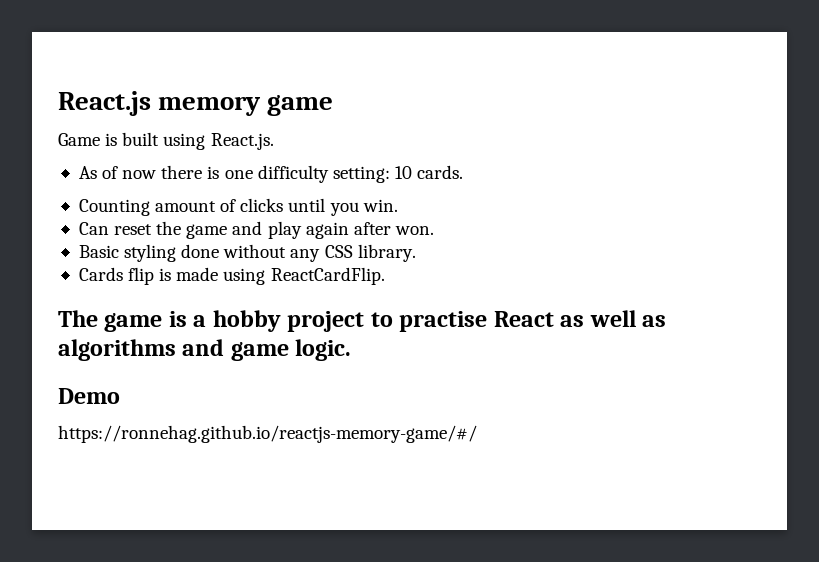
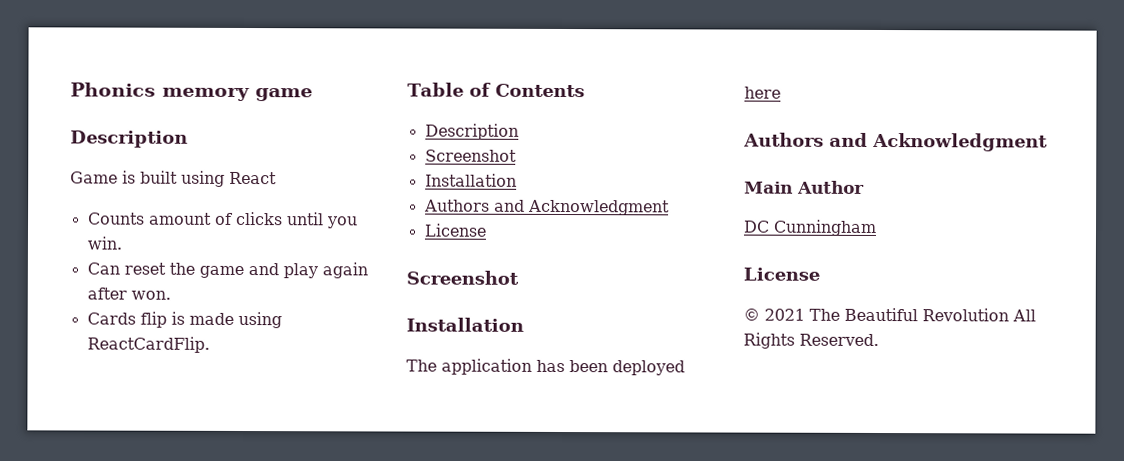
[58,91,151,116] React.js -> [70,82,156,97] Phonics
(334, 105) none -> [70,130,188,148] // Description
[210,133,274,150] [78,165,464,183] [78,199,150,216] React.js. // As of now there is one difficulty setting: 10 cards. // Counting -> [229,171,277,185] [87,212,145,225] React // Counts
[78,244,416,262] // Basic styling done without any CSS library. -> (171, 295) none
[58,310,667,332] [58,339,352,361] [58,388,120,404] [58,425,477,443] The game is a hobby project to practise React as well as algorithms and game logic. // Demo // https://ronnehag.github.io/reactjs-memory-game/#/ -> [407,82,585,98] [424,123,519,140] [424,149,517,162] [424,173,517,187] [423,199,670,216] [423,223,487,237] [406,270,519,285] [406,317,524,332] [406,358,685,376] [744,86,781,99] [743,132,1048,152] [744,180,865,194] [743,219,877,236] [743,267,820,281] [743,307,1036,322] [743,332,879,349] Table of Contents // Description // Screenshot // Installation // Authors and Acknowledgment // License // Screenshot // Installation // The application has been deployed here // Authors and Acknowledgment // Main Author // DC Cunningham // License // © 2021 The Beautiful Revolution All Rights Reserved.

